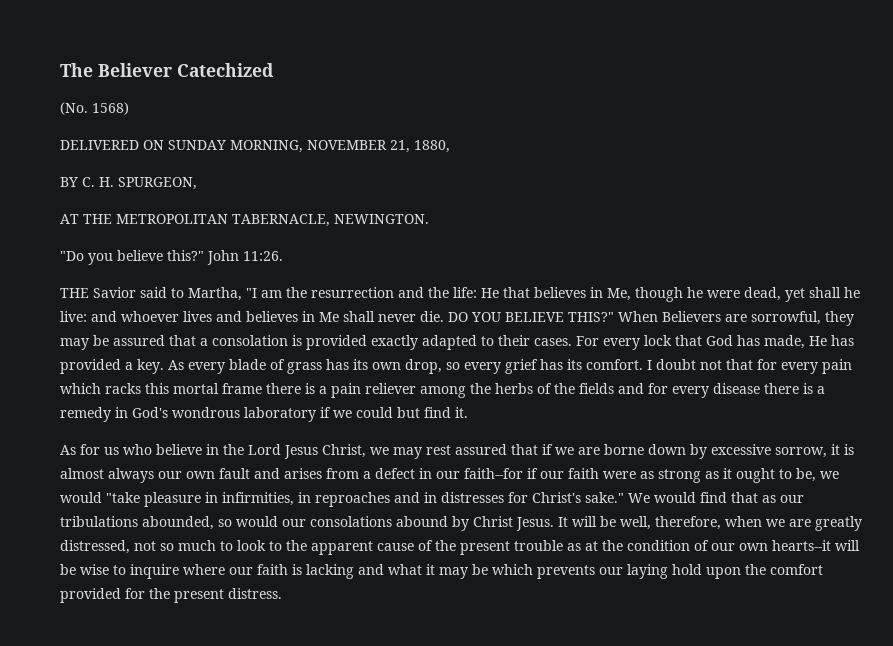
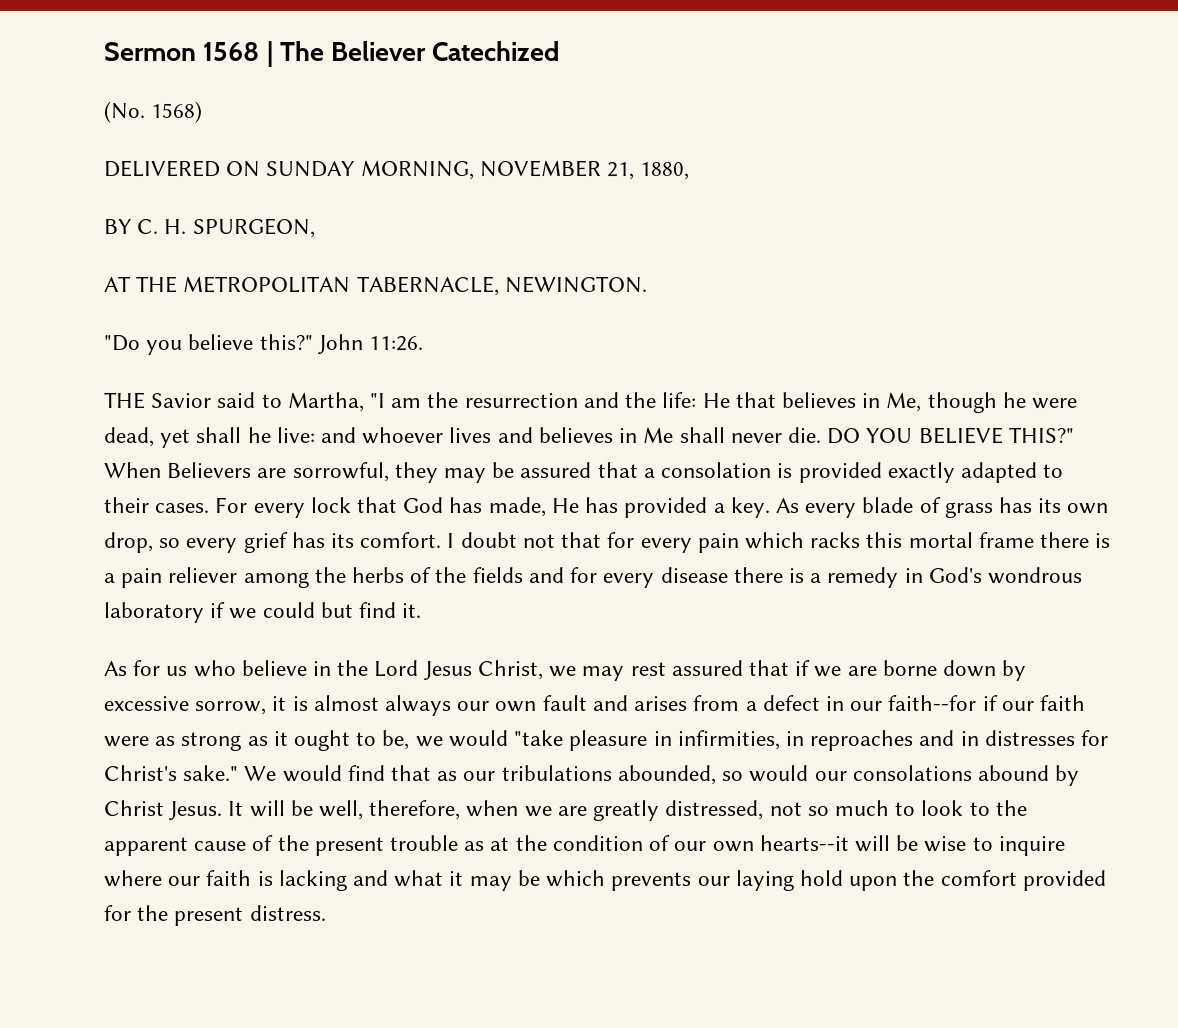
(60, 70) none -> [104,41,273,67] Sermon 1568 |

